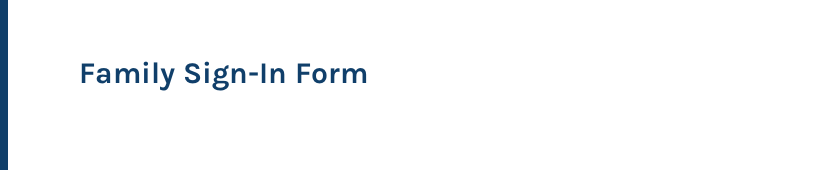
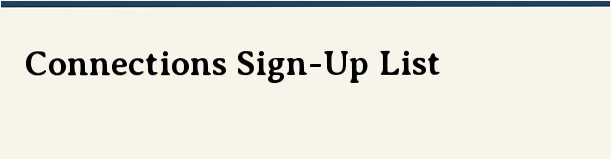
[79,61,369,91] Family Sign-In Form -> [24,50,441,84] Connections Sign-Up List

